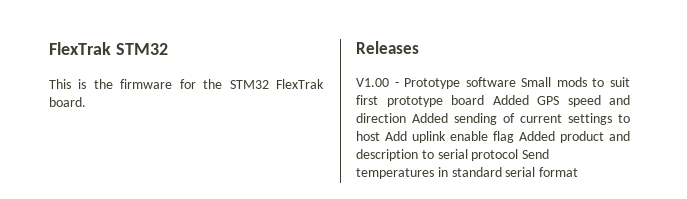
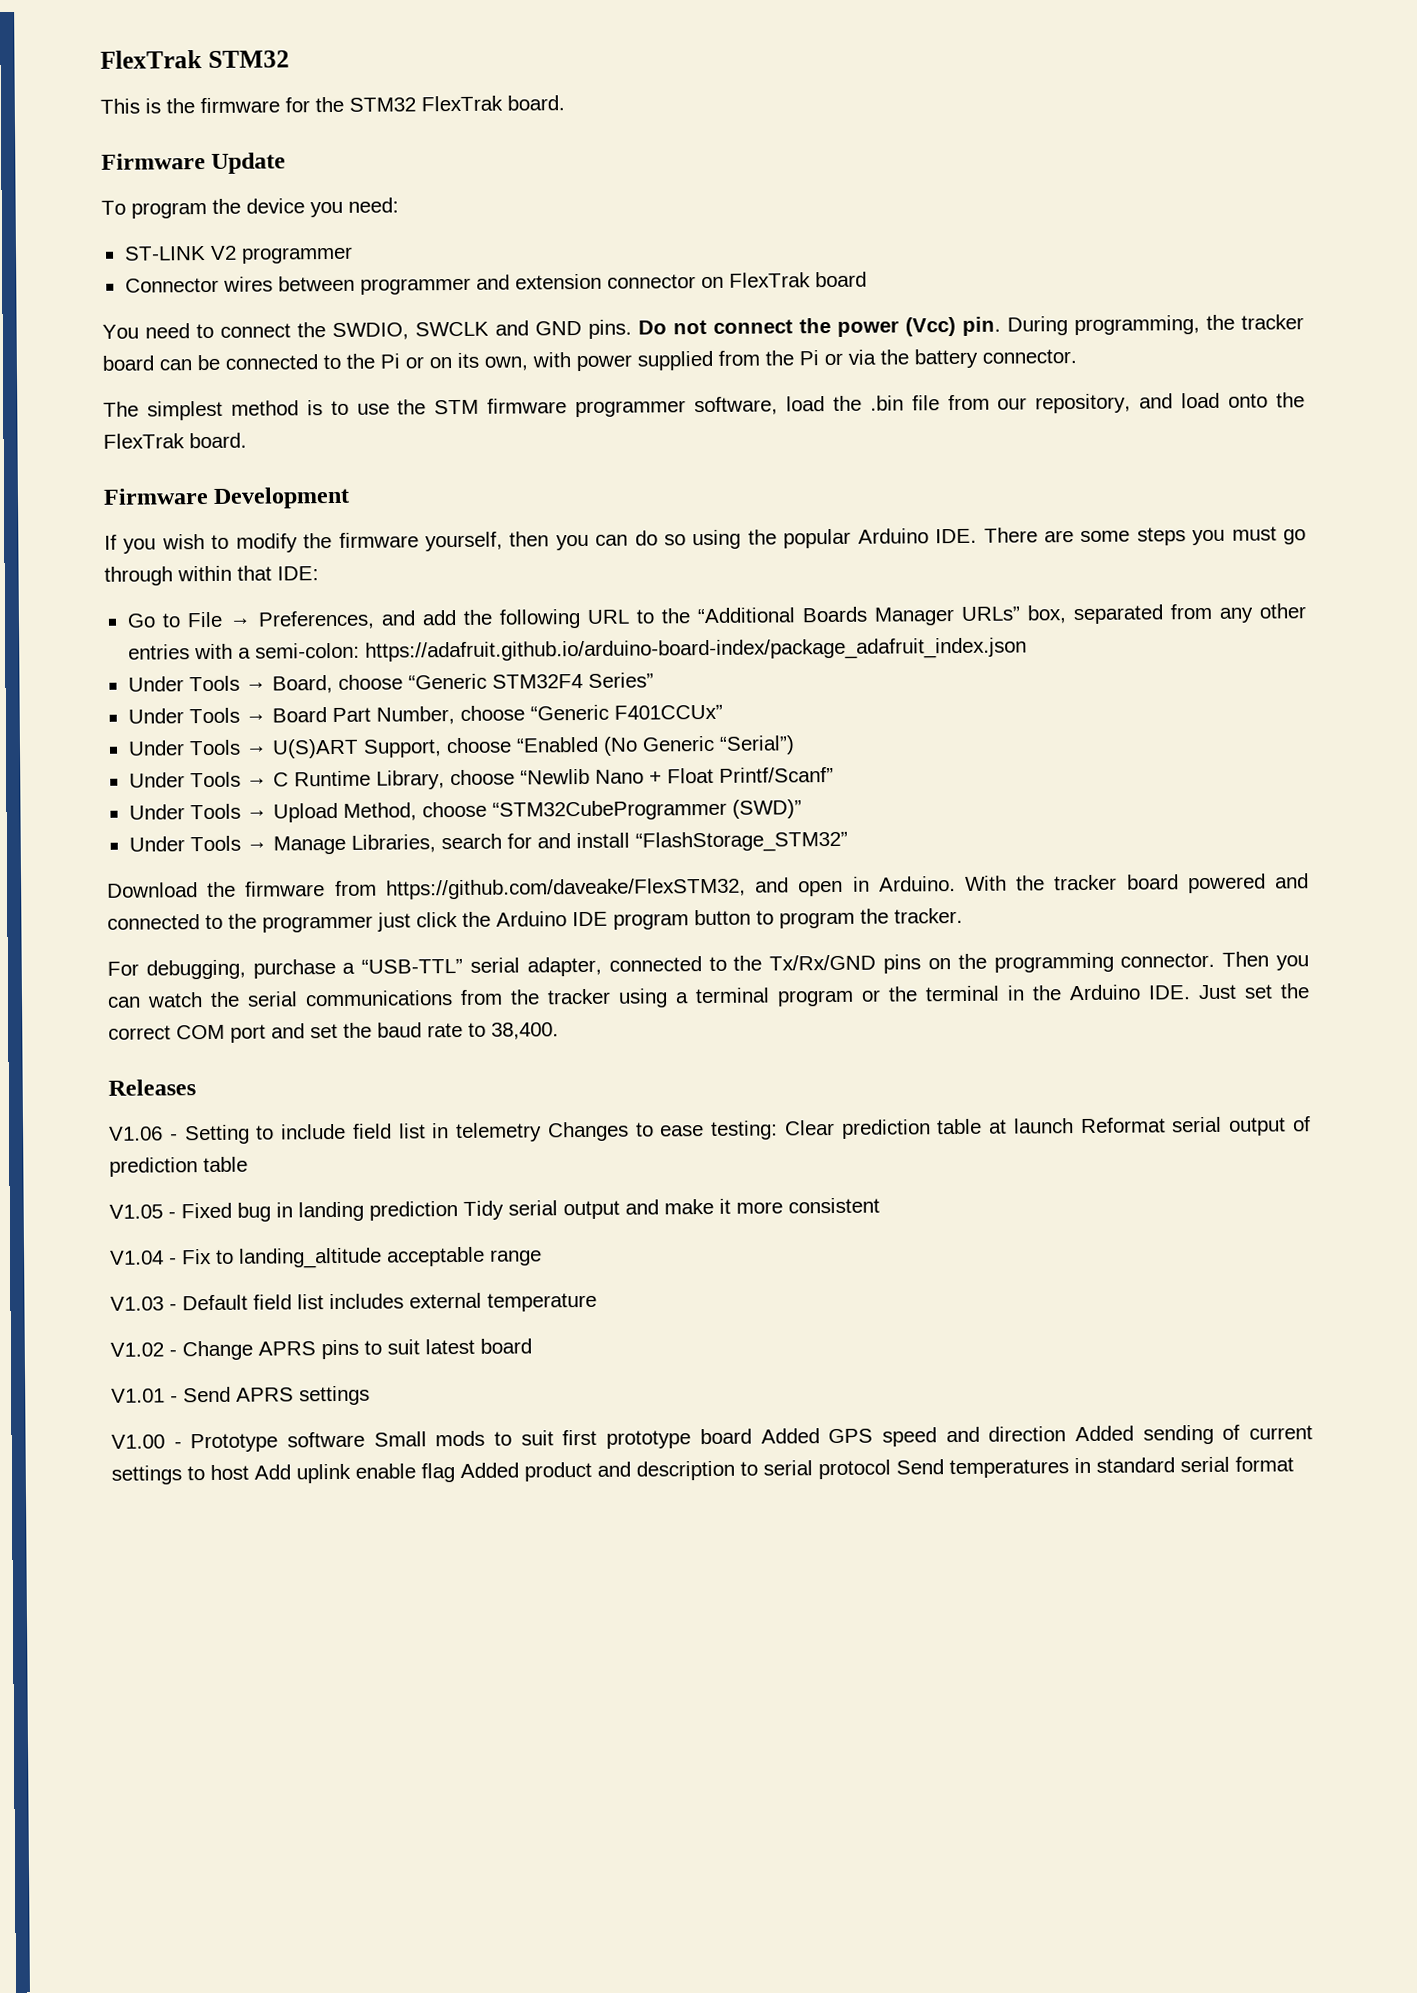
[356,41,419,54] Releases -> [101,152,287,174] [101,197,399,219] [123,245,353,264] [124,271,867,295] [102,314,1304,340] [102,348,1077,372] [103,392,1306,421] [103,432,247,449] [103,486,351,509] [104,526,1306,554] [104,565,319,586] [126,603,1307,630] [127,637,1027,663] [127,672,654,694] [127,704,723,725] [127,735,795,759] [128,766,834,790] [128,799,802,823] [128,830,848,855] [107,873,1309,900] [107,907,963,933] [107,951,1310,980] [107,983,1310,1008] [108,1022,559,1043] [108,1079,196,1096] [109,1116,1312,1145] [109,1156,248,1177] [109,1197,880,1222] [110,1246,542,1269] [110,1292,597,1312] [110,1338,532,1361] [111,1385,370,1406] Firmware Update // To program the device you need: // ST-LINK V2 programmer // Connector wires between programmer and extension connector on FlexTrak board // You need to connect the SWDIO, SWCLK and GND pins. Do not connect the power (Vcc) pin. During programming, the tracker board can be connected to the Pi or on its own, with power supplied from the Pi or via the battery connector. // The simplest method is to use the STM firmware programmer software, load the .bin file from our repository, and load onto the FlexTrak board. // Firmware Development // If you wish to modify the firmware yourself, then you can do so using the popular Arduino IDE. There are some steps you must go through within that IDE: // Go to File → Preferences, and add the following URL to the “Additional Boards Manager URLs” box, separated from any other entries with a semi-colon: https://adafruit.github.io/arduino-board-index/package_adafruit_index.json // Under Tools → Board, choose “Generic STM32F4 Series” // Under Tools → Board Part Number, choose “Generic F401CCUx” // Under Tools → U(S)ART Support, choose “Enabled (No Generic “Serial”) // Under Tools → C Runtime Library, choose “Newlib Nano + Float Printf/Scanf” // Under Tools → Upload Method, choose “STM32CubeProgrammer (SWD)” // Under Tools → Manage Libraries, search for and install “FlashStorage_STM32” // Download the firmware from https://github.com/daveake/FlexSTM32, and open in Arduino. With the tracker board powered and connected to the programmer just click the Arduino IDE program button to program the tracker. // For debugging, purchase a “USB-TTL” serial adapter, connected to the Tx/Rx/GND pins on the programming connector. Then you can watch the serial communications from the tracker using a terminal program or the terminal in the Arduino IDE. Just set the correct COM port and set the baud rate to 38,400. // Releases // V1.06 - Setting to include field list in telemetry Changes to ease testing: Clear prediction table at launch Reformat serial output of prediction table // V1.05 - Fixed bug in landing prediction Tidy serial output and make it more consistent // V1.04 - Fix to landing_altitude acceptable range // V1.03 - Default field list includes external temperature // V1.02 - Change APRS pins to suit latest board // V1.01 - Send APRS settings

